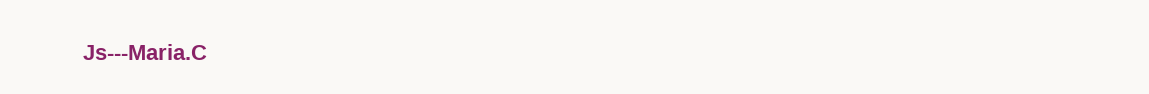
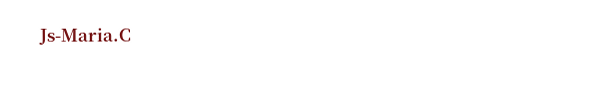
[83,44,207,60] Js---Maria.C -> [38,27,131,45] Js-Maria.C

